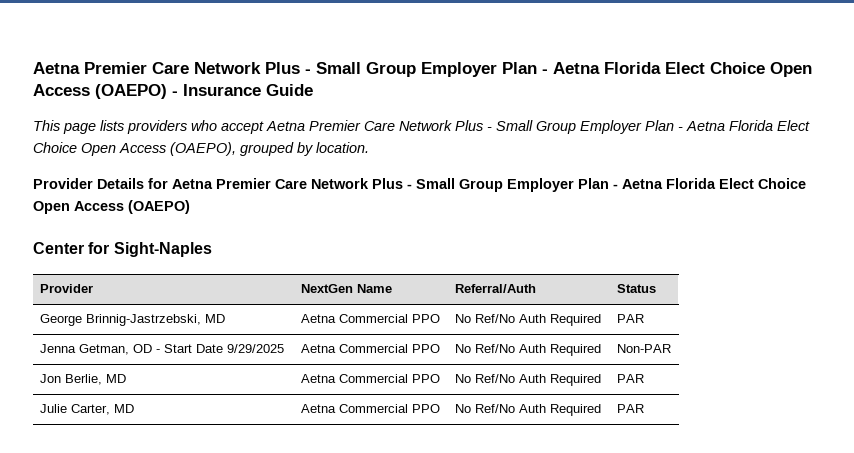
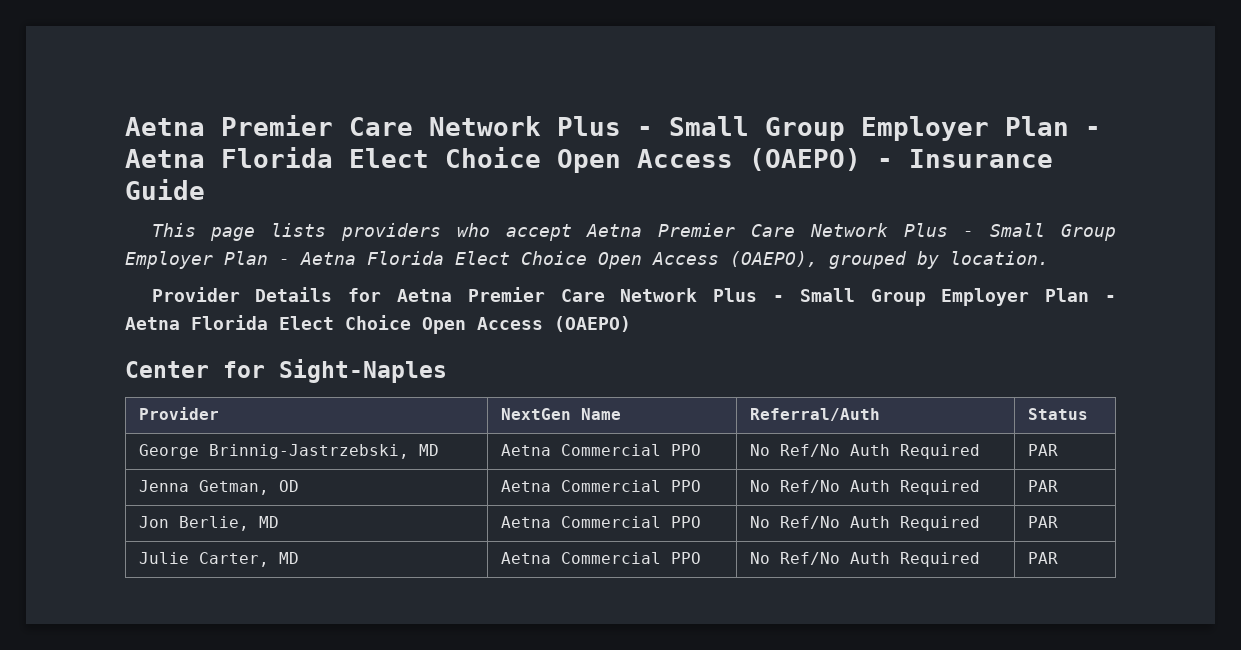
[155,344,284,353] [300,344,440,353] [454,344,601,356] [616,344,671,353] - Start Date 9/29/2025 | Aetna Commercial PPO | No Ref/No Auth Required | Non-PAR -> [500,480,701,492] [749,480,980,495] [1027,480,1058,492] | Aetna Commercial PPO | No Ref/No Auth Required | PAR

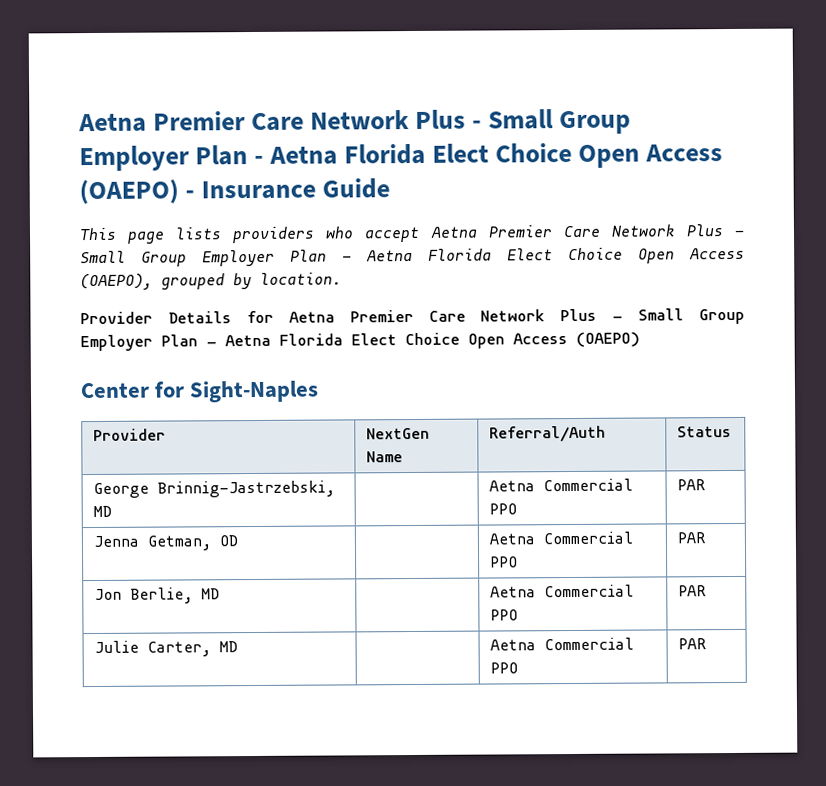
[500,444,701,456] [749,444,980,459] Aetna Commercial PPO | No Ref/No Auth Required -> [488,478,633,492] [488,503,517,515] | Aetna Commercial PPO
[500,480,701,492] [749,480,980,495] Aetna Commercial PPO | No Ref/No Auth Required -> [488,531,633,545] [489,556,518,568] | Aetna Commercial PPO
[500,516,701,528] [749,516,980,531] Aetna Commercial PPO | No Ref/No Auth Required -> [489,584,634,598] [489,609,518,621] | Aetna Commercial PPO
[500,552,701,564] [749,552,980,567] Aetna Commercial PPO | No Ref/No Auth Required -> [489,637,634,651] [489,662,518,674] | Aetna Commercial PPO

